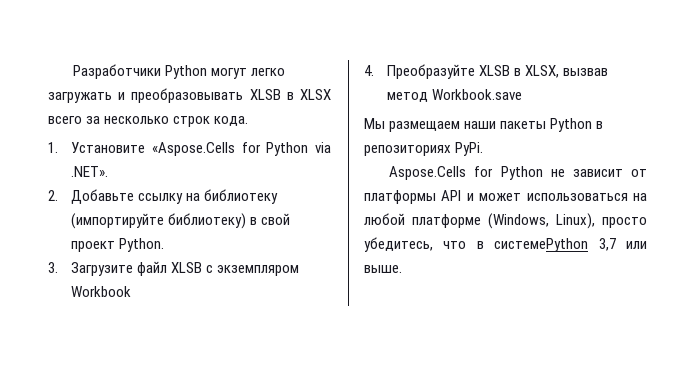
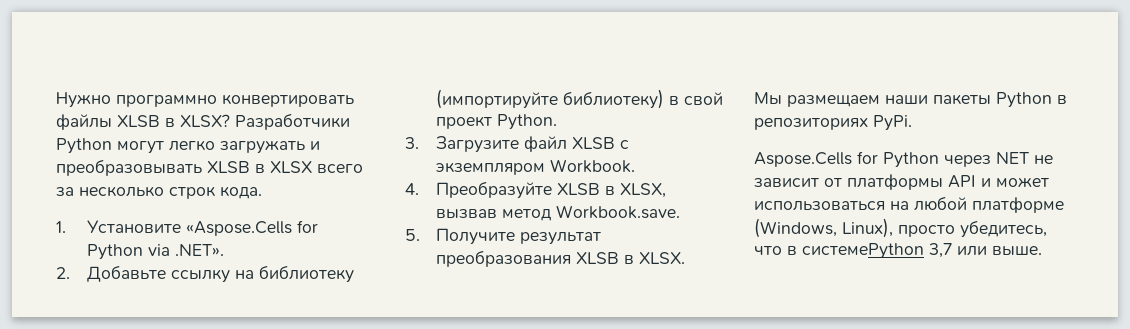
(73, 71) none -> [56,92,354,108] [56,114,230,130] Нужно программно конвертировать файлы XLSB в XLSX?
[71,286,132,297] Workbook -> [549,159,635,173] Workbook.
[432,89,523,100] Workbook.save -> [555,205,680,219] [405,228,601,245] [435,250,685,267] Workbook.save. // 5. Получите результат преобразования XLSB в XLSX.
(543, 173) none -> [944,152,1029,167] через NET

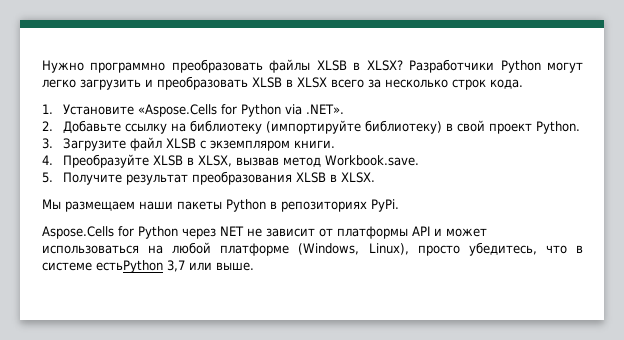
[222,94,354,107] конвертировать -> [171,59,263,73] преобразовать
[220,140,320,154] [56,159,202,176] загружать и преобразовывать -> [80,76,248,90] загрузить и преобразовать
[549,159,635,173] Workbook. -> [293,140,335,148] книги.
[802,243,924,259] системеPython -> [42,260,163,273] системе естьPython

